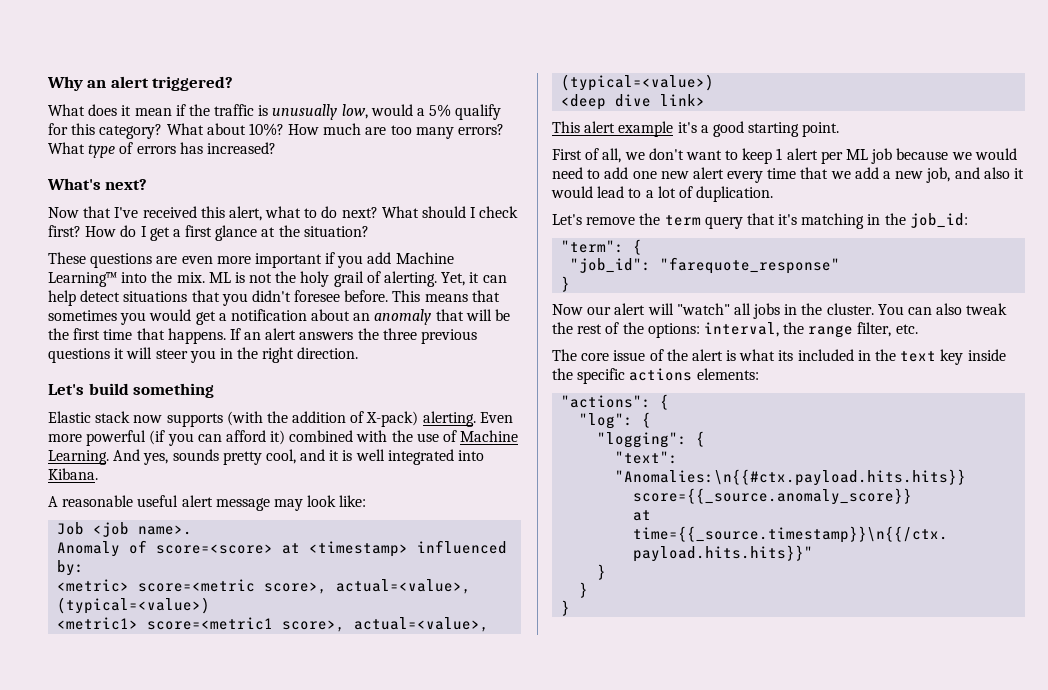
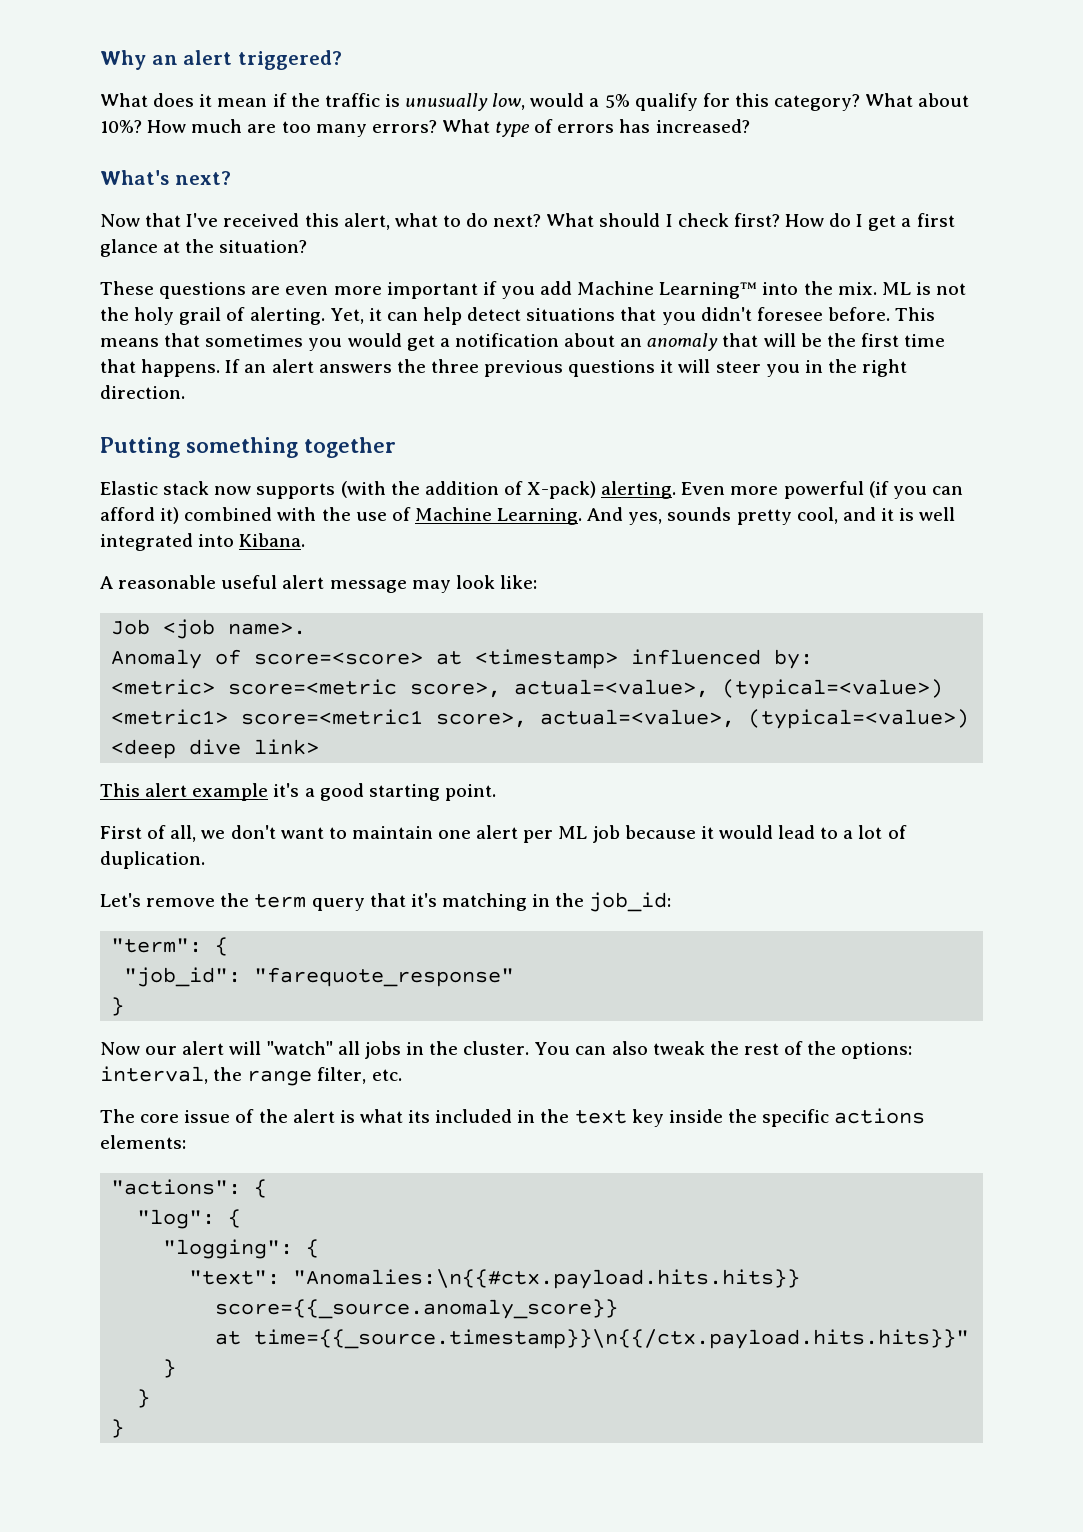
[48,383,129,395] Let's build -> [100,437,180,458] Putting
(215, 390) none -> [304,437,396,458] together
[742,148,783,164] keep 1 -> [351,826,472,839] maintain one
[951,148,1017,160] [552,167,1010,183] we would need to add one new alert every time that we add a new job, and also -> (696, 832) none

